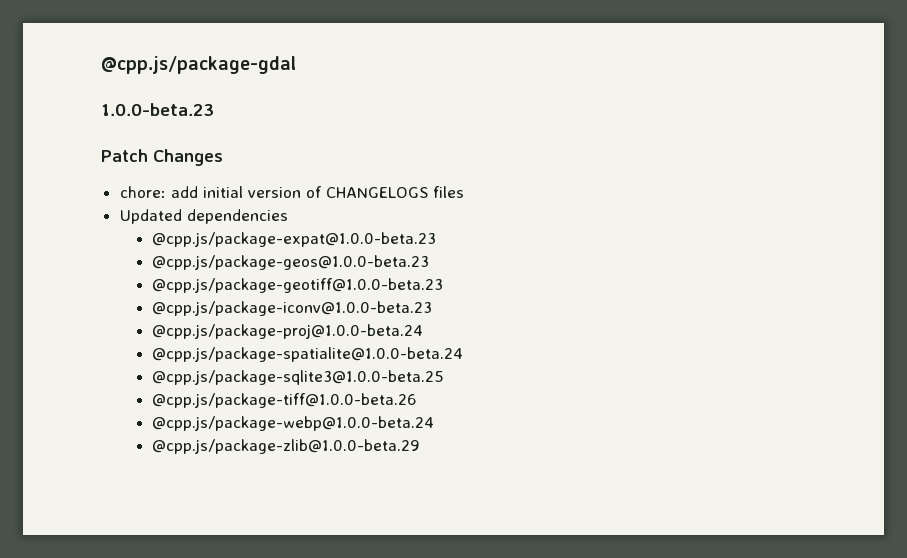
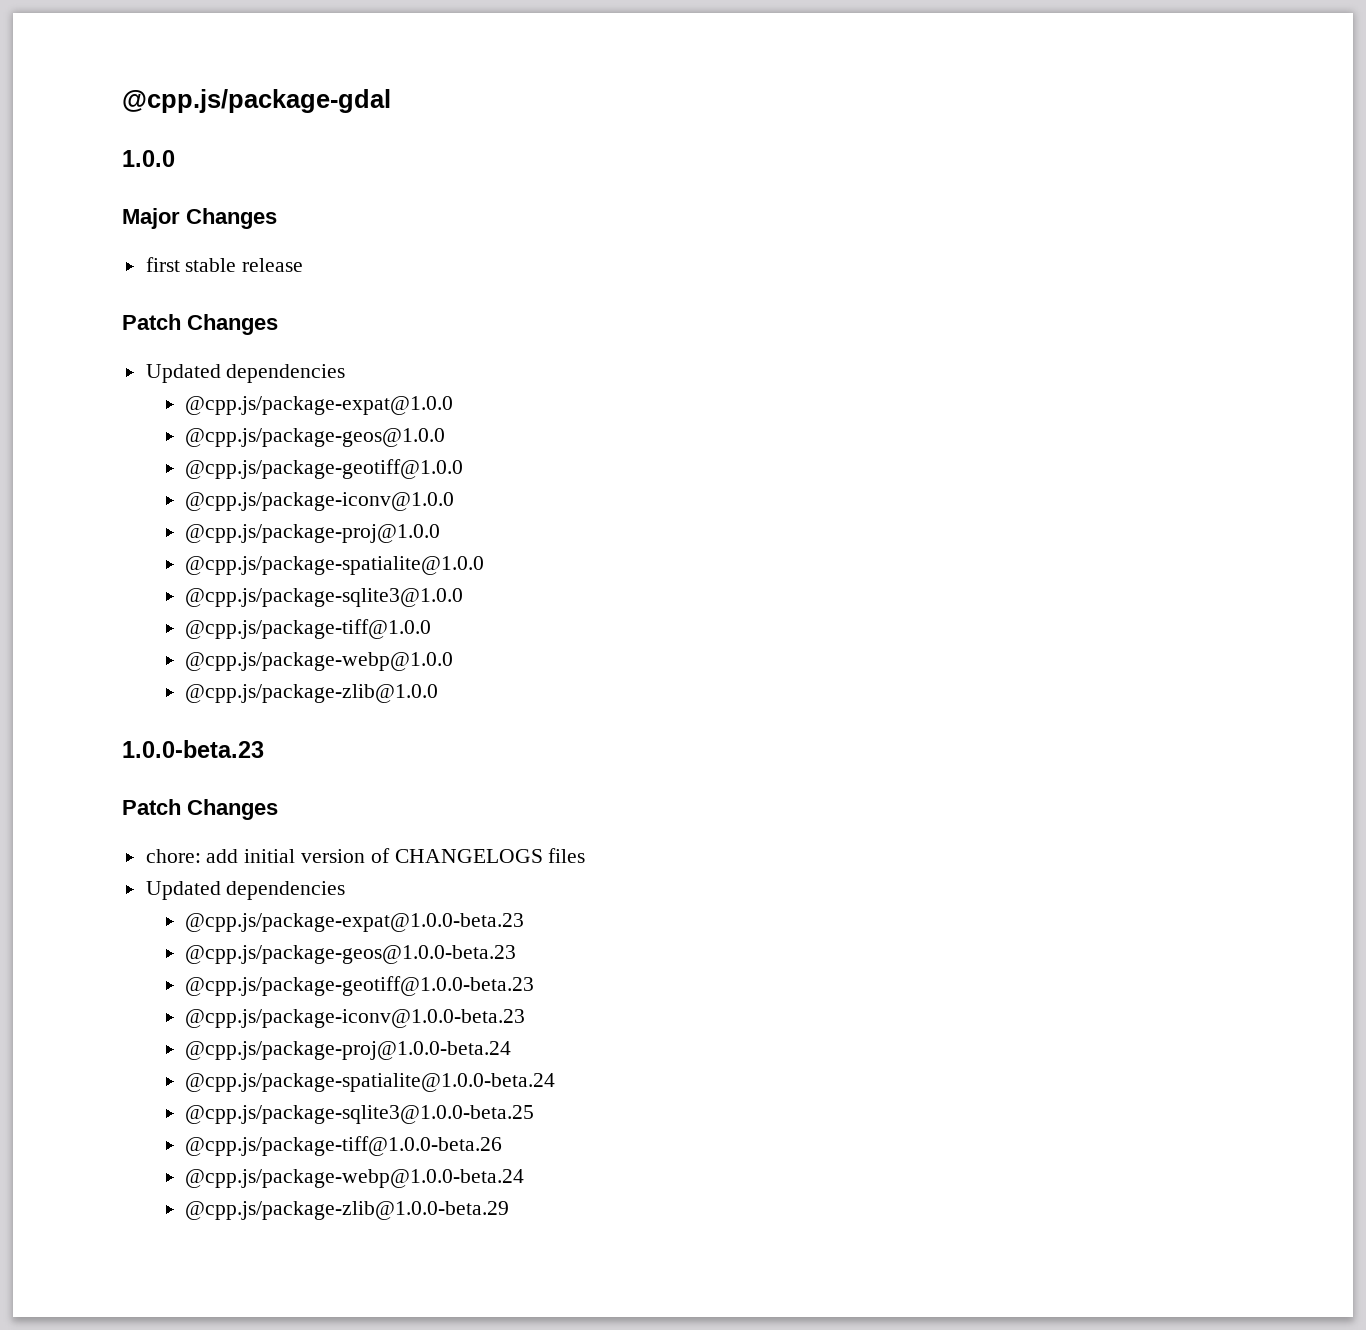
(296, 65) none -> [122,150,175,167] [122,208,277,229] [145,257,304,272] [122,314,278,335] [145,364,346,383] [184,396,453,415] [184,428,445,447] [184,459,463,479] [184,492,454,511] [184,524,440,543] [184,556,484,575] [184,588,463,607] [184,619,431,639] [184,652,453,671] [184,684,438,703] // 1.0.0 // Major Changes // first stable release // Patch Changes // Updated dependencies // @cpp.js/package-expat@1.0.0 // @cpp.js/package-geos@1.0.0 // @cpp.js/package-geotiff@1.0.0 // @cpp.js/package-iconv@1.0.0 // @cpp.js/package-proj@1.0.0 // @cpp.js/package-spatialite@1.0.0 // @cpp.js/package-sqlite3@1.0.0 // @cpp.js/package-tiff@1.0.0 // @cpp.js/package-webp@1.0.0 // @cpp.js/package-zlib@1.0.0

